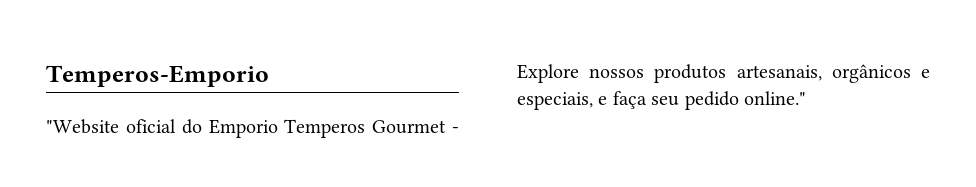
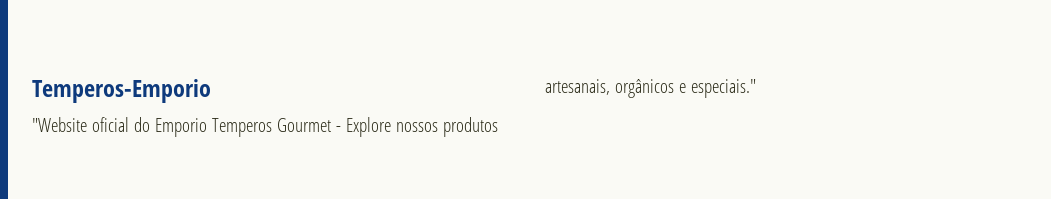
[517,91,806,110] especiais, e faça seu pedido online." -> [690,79,756,98] especiais."

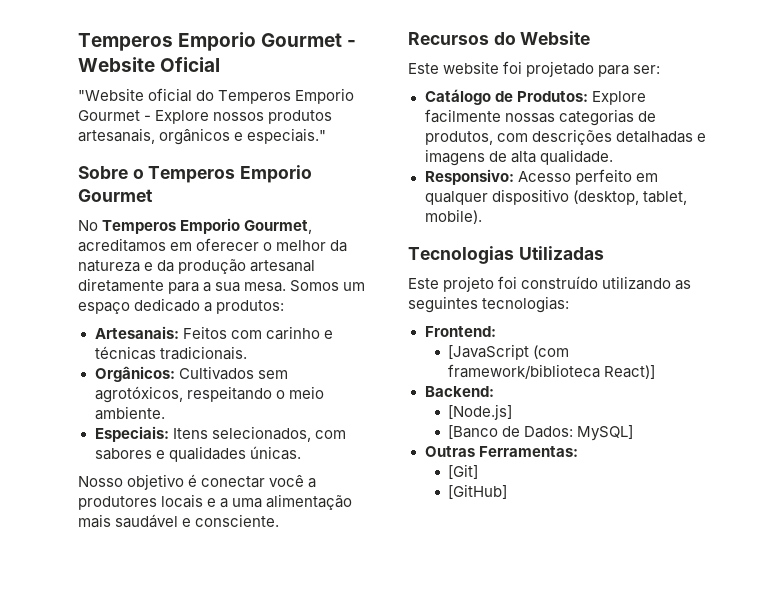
[32,79,211,103] Temperos-Emporio -> [78,32,357,51] [78,57,221,72] Temperos Emporio Gourmet - Website Oficial
[154,118,272,137] Emporio Temperos -> [218,88,355,104] Temperos Emporio
(756, 88) none -> [78,165,313,183] [78,189,153,202] [78,218,313,234] [78,238,348,252] [78,259,316,274] [78,278,366,294] [78,298,285,314] [94,326,333,340] [94,346,247,360] [94,366,288,382] [94,386,324,403] [94,406,165,420] [94,426,346,442] [94,446,301,462] [78,474,317,490] [78,494,353,510] [78,514,280,528] [408,31,591,45] [408,61,661,77] [424,89,646,105] [424,109,656,126] [424,129,706,145] [424,149,613,166] [424,169,658,185] [424,189,687,205] [424,209,482,224] [408,246,604,264] [408,276,692,292] [408,296,570,313] [424,326,496,337] [448,344,570,360] [448,364,656,379] [424,386,494,397] [448,404,513,420] [448,425,634,441] [424,446,578,457] [448,464,479,479] [448,484,508,499] // Sobre o Temperos Emporio Gourmet // No Temperos Emporio Gourmet, acreditamos em oferecer o melhor da natureza e da produção artesanal diretamente para a sua mesa. Somos um espaço dedicado a produtos: // Artesanais: Feitos com carinho e técnicas tradicionais. // Orgânicos: Cultivados sem agrotóxicos, respeitando o meio ambiente. // Especiais: Itens selecionados, com sabores e qualidades únicas. // Nosso objetivo é conectar você a produtores locais e a uma alimentação mais saudável e consciente. // Recursos do Website // Este website foi projetado para ser: // Catálogo de Produtos: Explore facilmente nossas categorias de produtos, com descrições detalhadas e imagens de alta qualidade. // Responsivo: Acesso perfeito em qualquer dispositivo (desktop, tablet, mobile). // Tecnologias Utilizadas // Este projeto foi construído utilizando as seguintes tecnologias: // Frontend: // [JavaScript (com framework/biblioteca React)] // Backend: // [Node.js] // [Banco de Dados: MySQL] // Outras Ferramentas: // [Git] // [GitHub]

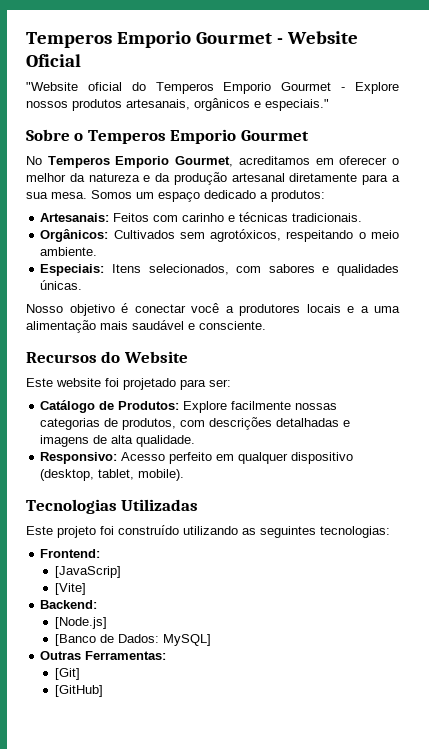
[448,344,570,360] [448,364,656,379] [JavaScript (com framework/biblioteca React)] -> [54,566,121,578] [54,583,86,595] [JavaScrip] // [Vite]

